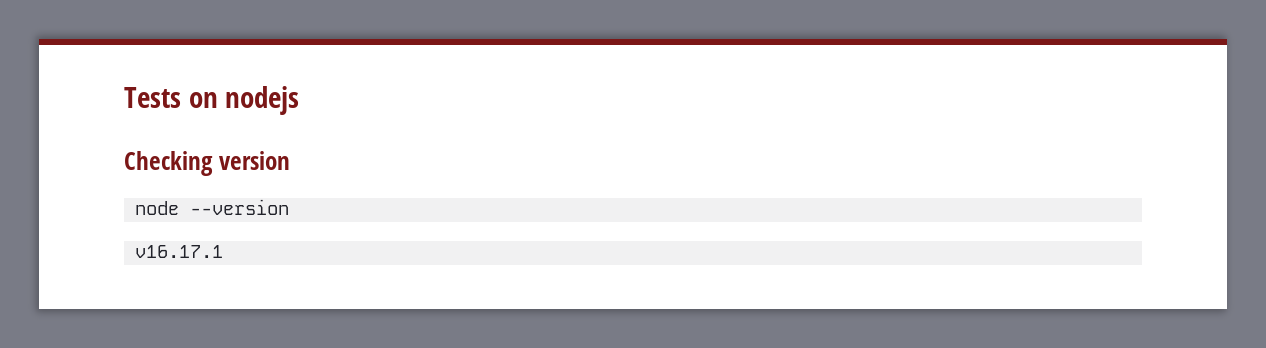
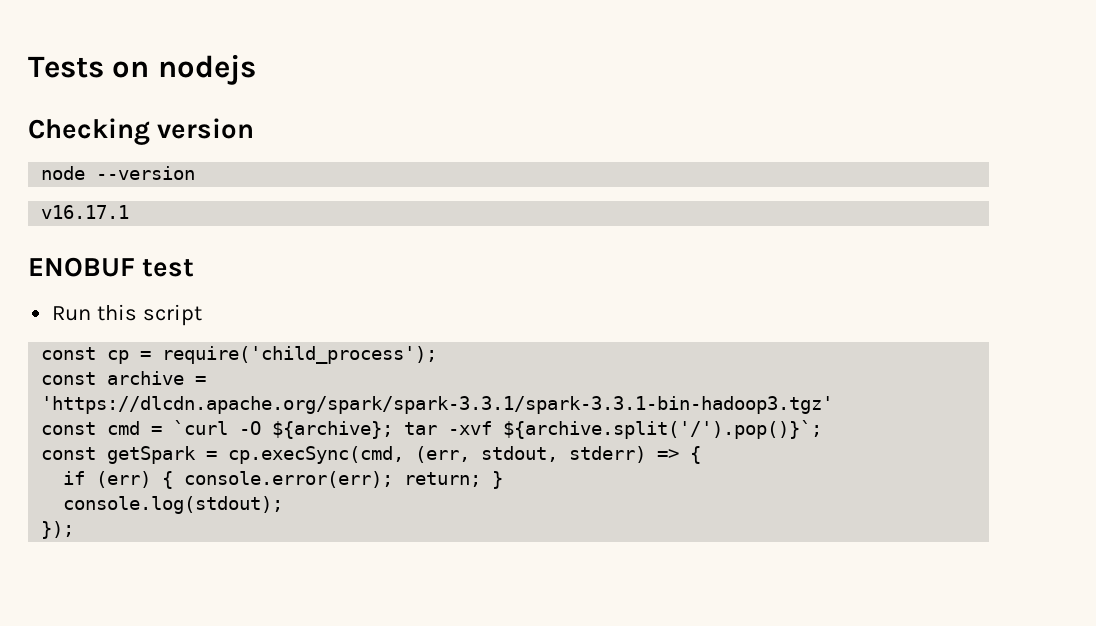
(224, 251) none -> [28,257,195,277] [52,304,203,326] [41,346,438,364] [41,371,207,385] [41,396,834,414] [41,420,823,439] [41,446,702,464] [63,471,504,489] [63,496,284,514] [41,521,75,539] // ENOBUF test // Run this script // const cp = require('child_process'); // const archive = 'https://dlcdn.apache.org/spark/spark-3.3.1/spark-3.3.1-bin-hadoop3.tgz' // const cmd = `curl -O ${archive}; tar -xvf ${archive.split('/').pop()}`; // const getSpark = cp.execSync(cmd, (err, stdout, stderr) => { // if (err) { console.error(err); return; } // console.log(stdout); // });

